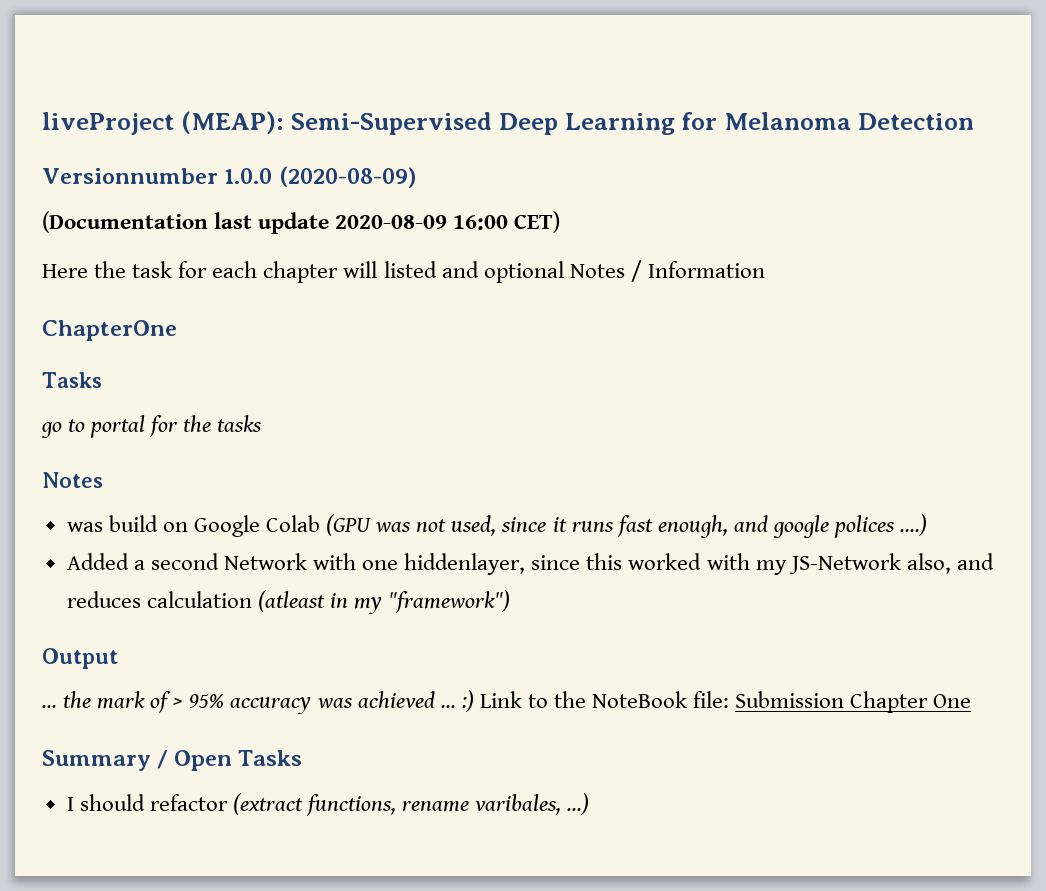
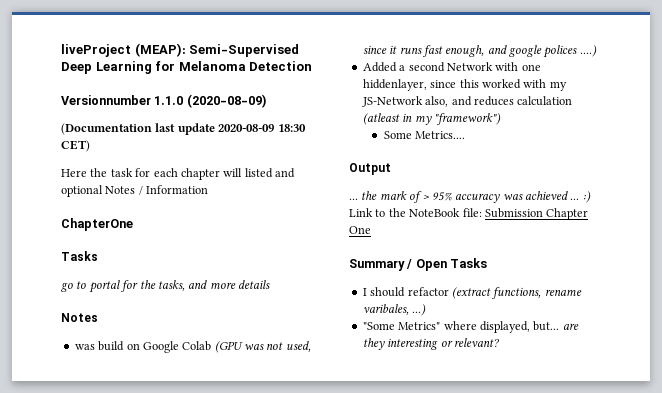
[224,168,273,184] 1.0.0 -> [154,96,184,105] 1.1.0
[453,215,509,230] 16:00 -> [277,124,306,132] 18:30
[217,415,263,432] tasks -> [157,280,270,291] tasks, and more details
(511, 601) none -> [383,131,466,139] // Some Metrics....
(590, 804) none -> [362,321,579,333] [362,338,500,350] // "Some Metrics" where displayed, but... are they interesting or relevant?

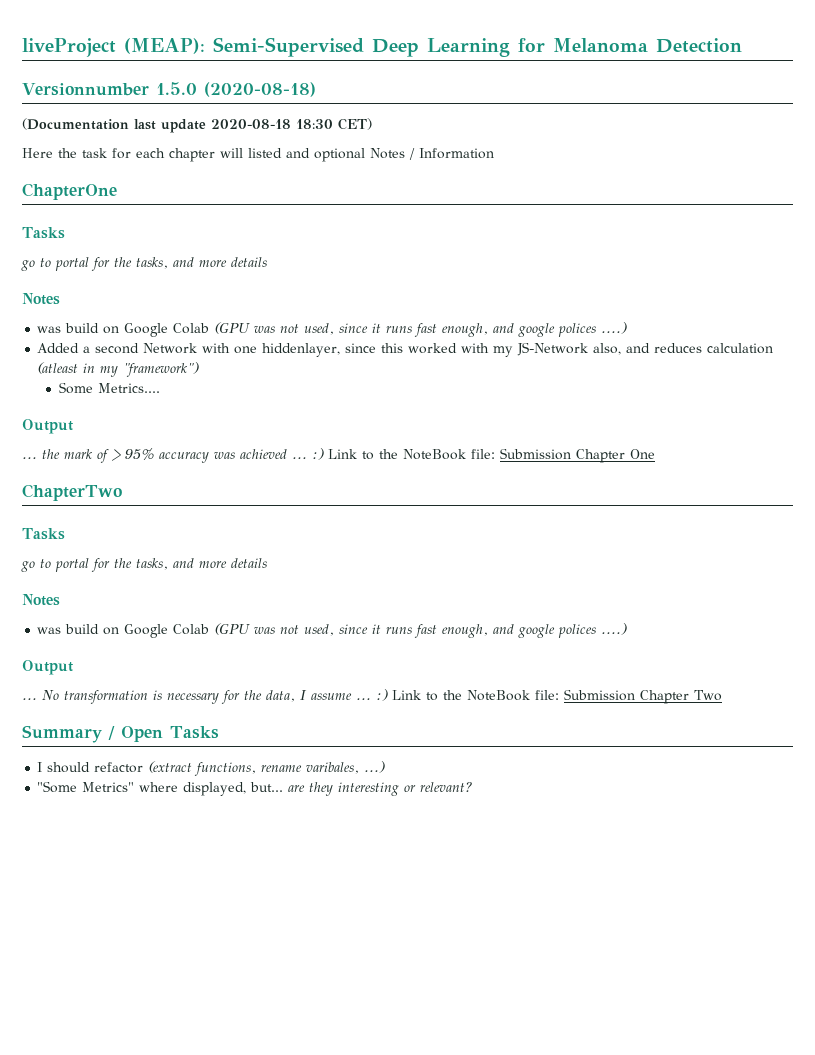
[154,94,267,108] 1.1.0 (2020-08-09) -> [155,82,316,97] 1.5.0 (2020-08-18)
[218,124,275,132] 2020-08-09 -> [211,119,291,129] 2020-08-18
(371, 230) none -> [22,484,122,501] [22,528,65,540] [21,558,267,572] [22,594,60,606] [37,623,628,638] [22,660,73,675] [22,689,722,704] // ChapterTwo // Tasks // go to portal for the tasks, and more details // Notes // was build on Google Colab (GPU was not used, since it runs fast enough, and google polices ....) // Output // ... No transformation is necessary for the data, I assume ... :) Link to the NoteBook file: Submission Chapter Two

